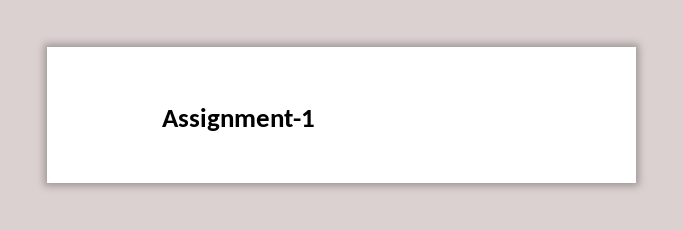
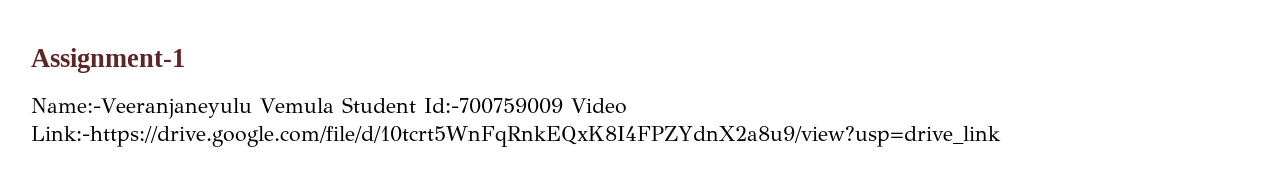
(315, 119) none -> [31,97,627,119] [31,126,1001,147] // Name:-Veeranjaneyulu Vemula Student Id:-700759009 Video Link:-https://drive.google.com/file/d/10tcrt5WnFqRnkEQxK8I4FPZYdnX2a8u9/view?usp=drive_link

